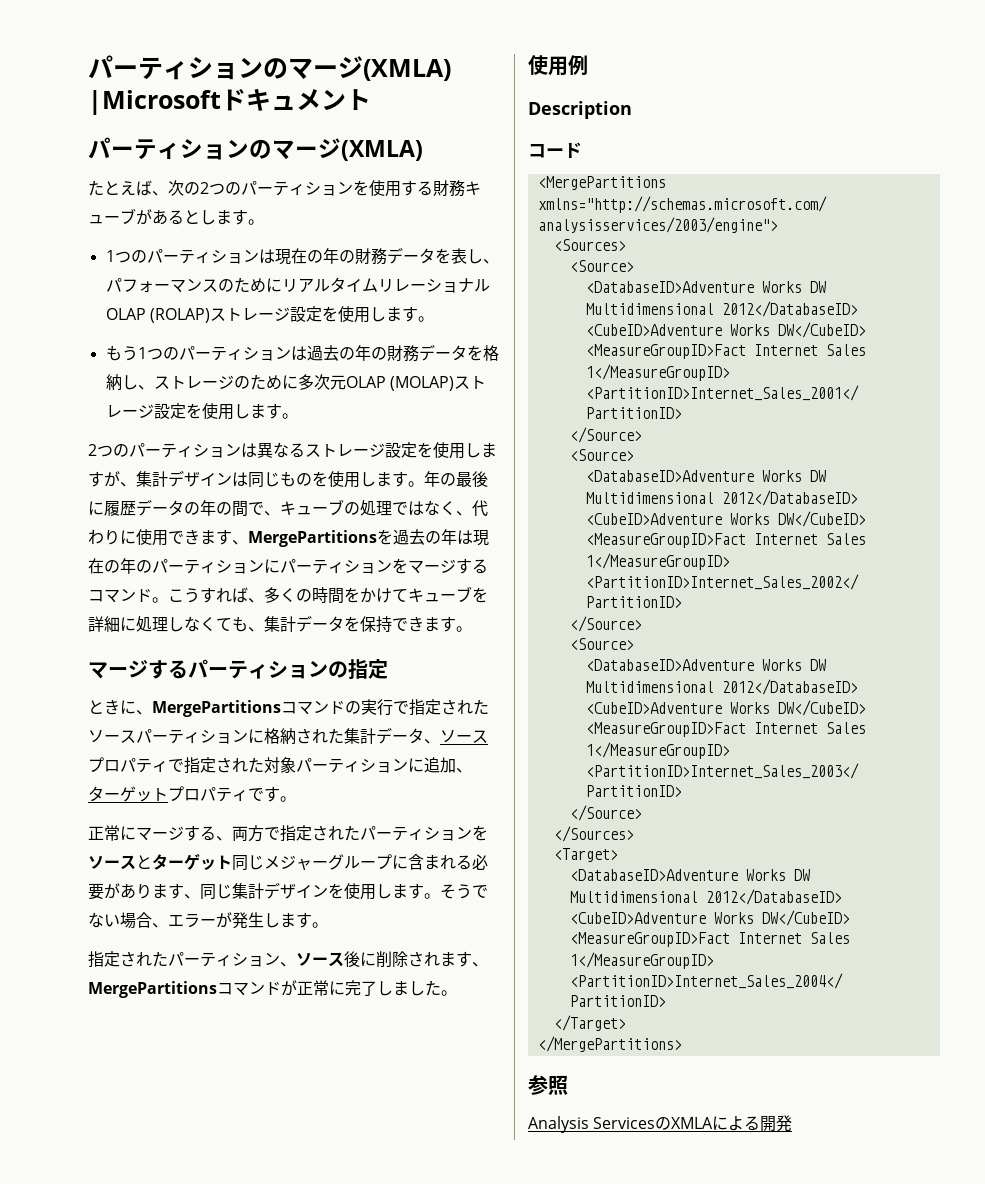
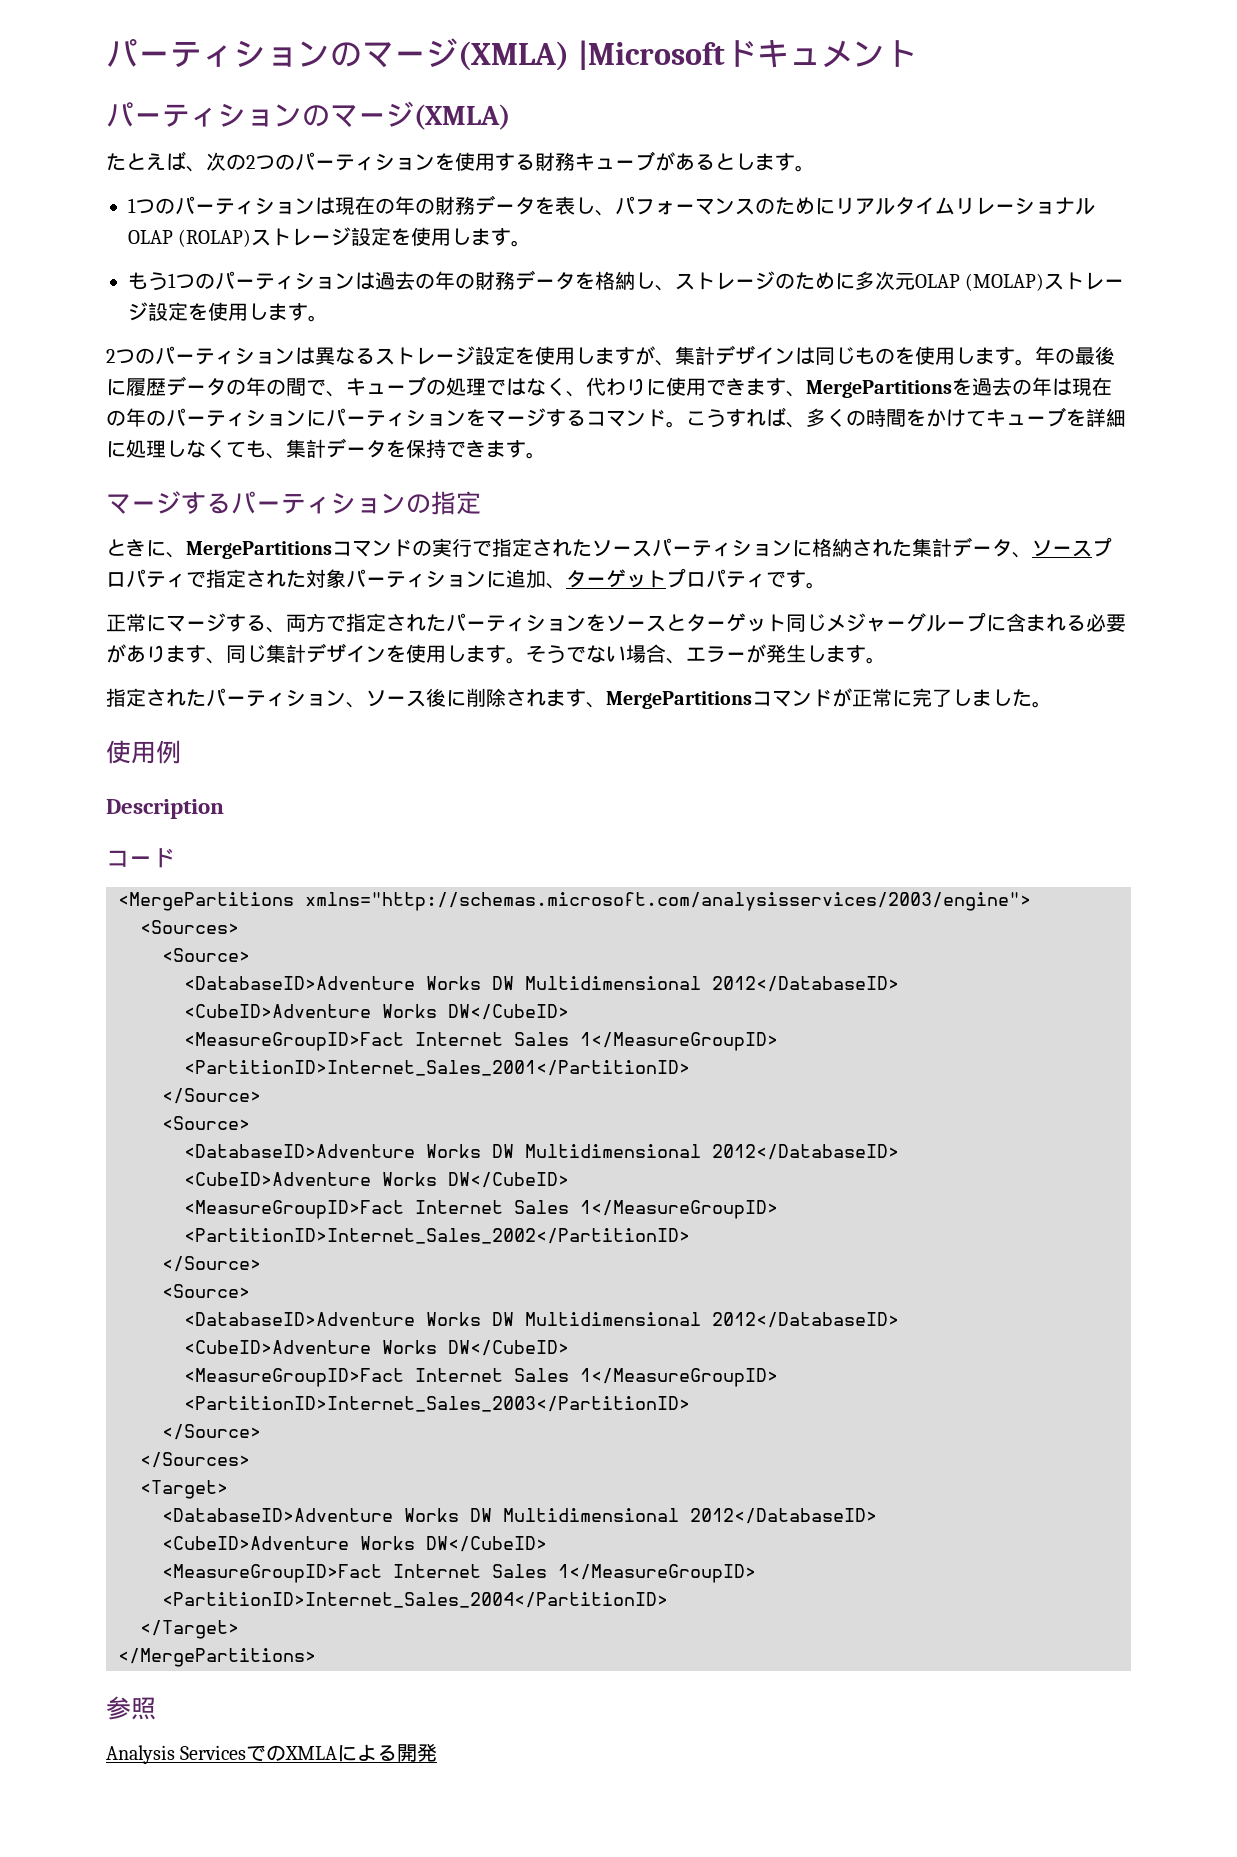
(656, 1123) none -> [246,1745,267,1762] で

